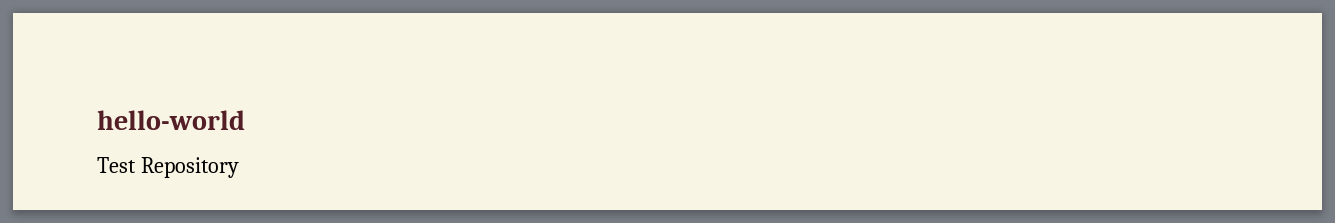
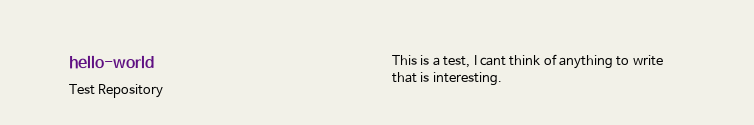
(239, 167) none -> [392,54,663,69] [392,72,502,86] // This is a test, I cant think of anything to write that is interesting.

